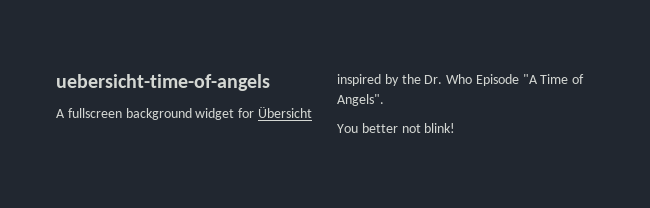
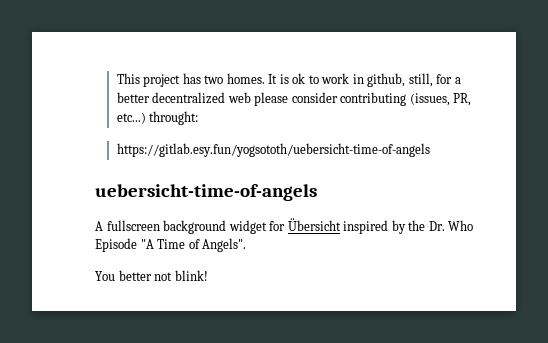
(56, 82) none -> [116,73,461,87] [116,92,472,106] [116,111,199,125] [116,143,430,157] This project has two homes. It is ok to work in github, still, for a better decentralized web please consider contributing (issues, PR, etc...) throught: // https://gitlab.esy.fun/yogsototh/uebersicht-time-of-angels //

